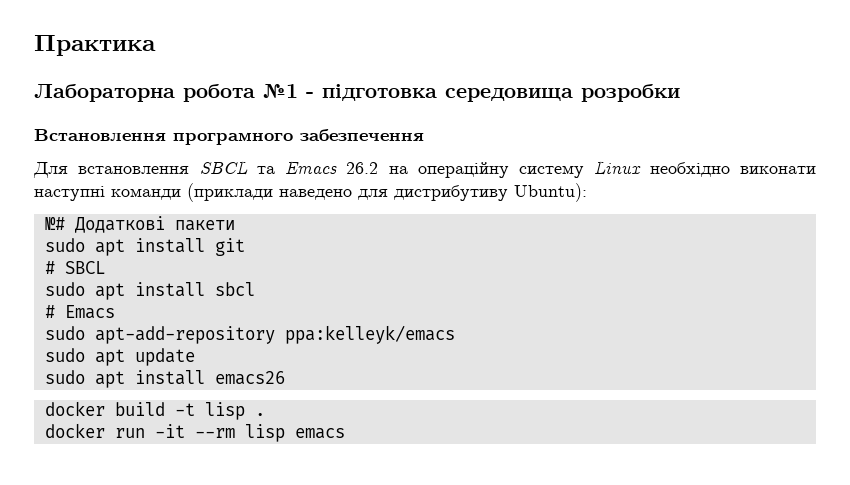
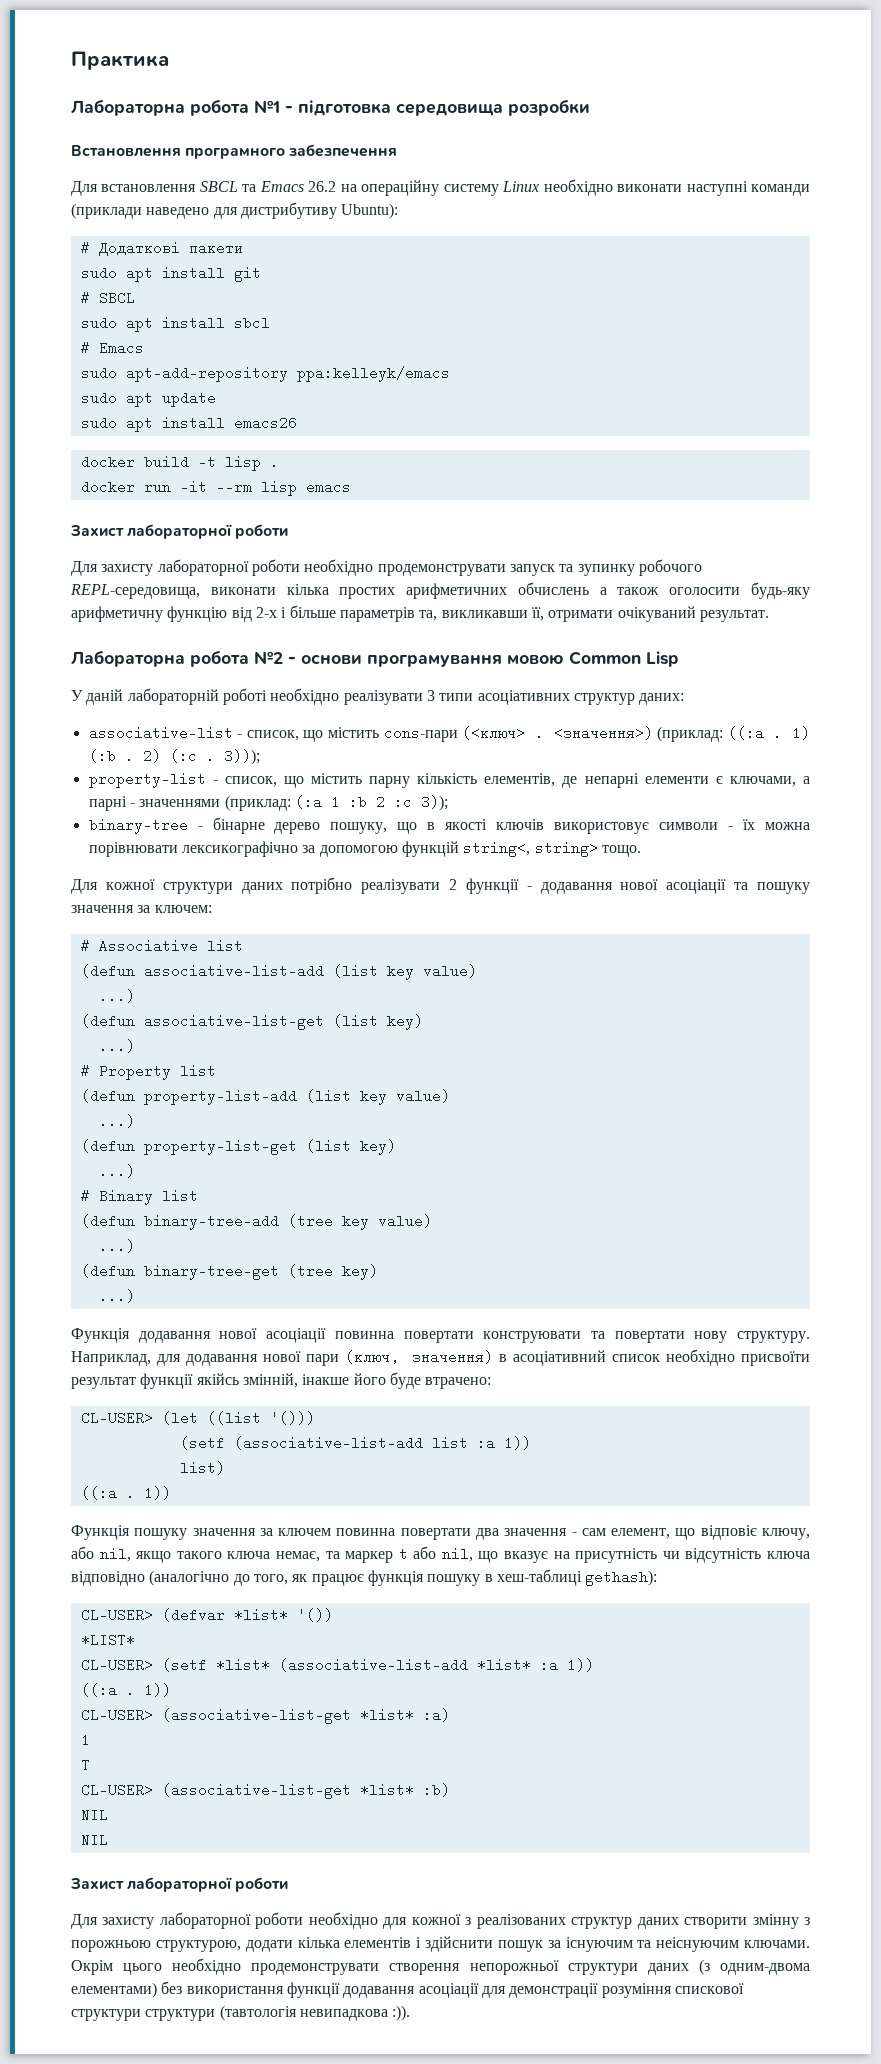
[44,217,65,230] №# -> [80,241,90,255] #
(345, 433) none -> [70,524,289,539] [71,559,702,576] [70,582,811,599] [71,605,769,622] [71,650,679,667] [71,688,685,705] [88,724,811,742] [88,749,260,765] [88,772,811,788] [88,795,448,811] [88,817,810,834] [88,841,641,857] [71,877,810,894] [71,905,212,913] [80,939,243,953] [80,964,477,980] [98,989,135,1003] [80,1014,423,1030] [98,1039,135,1053] [80,1064,216,1080] [80,1089,450,1105] [98,1114,135,1128] [80,1139,396,1155] [98,1164,135,1178] [80,1189,198,1205] [80,1214,432,1230] [98,1239,135,1253] [80,1264,378,1280] [98,1289,135,1303] [71,1328,811,1343] [71,1348,811,1366] [71,1372,492,1389] [80,1411,315,1425] [179,1436,531,1450] [179,1461,225,1475] [80,1486,171,1500] [71,1525,811,1540] [71,1546,810,1563] [71,1569,658,1586] [80,1608,333,1622] [80,1633,135,1647] [80,1658,594,1672] [80,1683,171,1697] [80,1708,450,1724] [80,1733,90,1747] [80,1758,90,1772] [80,1783,450,1799] [80,1808,108,1822] [80,1833,108,1847] [70,1877,289,1892] [71,1912,810,1929] [71,1936,810,1952] [71,1958,810,1975] [71,1981,744,1998] [71,2005,411,2021] // Захист лабораторної роботи // Для захисту лабораторної роботи необхідно продемонструвати запуск та зупинку робочого REPL-середовища, виконати кілька простих арифметичних обчислень а також оголосити будь-яку арифметичну функцію від 2-х і більше параметрів та, викликавши її, отримати очікуваний результат. // Лабораторна робота №2 - основи програмування мовою Common Lisp // У даній лабораторній роботі необхідно реалізувати 3 типи асоціативних структур даних: // associative-list - список, що містить cons-пари (<ключ> . <значення>) (приклад: ((:a . 1) (:b . 2) (:c . 3))); // property-list - список, що містить парну кількість елементів, де непарні елементи є ключами, а парні - значеннями (приклад: (:a 1 :b 2 :c 3)); // binary-tree - бінарне дерево пошуку, що в якості ключів використовує символи - їх можна порівнювати лексикографічно за допомогою функцій string<, string> тощо. // Для кожної структури даних потрібно реалізувати 2 функції - додавання нової асоціації та пошуку значення за ключем: // # Associative list // (defun associative-list-add (list key value) // ...) // (defun associative-list-get (list key) // ...) // # Property list // (defun property-list-add (list key value) // ...) // (defun property-list-get (list key) // ...) // # Binary list // (defun binary-tree-add (tree key value) // ...) // (defun binary-tree-get (tree key) // ...) // Функція додавання нової асоціації повинна повертати конструювати та повертати нову структуру. Наприклад, для додавання нової пари (ключ, значення) в асоціативний список необхідно присвоїти результат функції якійсь змінній, інакше його буде втрачено: // CL-USER> (let ((list '())) // (setf (associative-list-add list :a 1)) // list) // ((:a . 1)) // Функція пошуку значення за ключем повинна повертати два значення - сам елемент, що відповіє ключу, або nil, якщо такого ключа немає, та маркер t або nil, що вказує на присутність чи відсутність ключа відповідно (аналогічно до того, як працює функція пошуку в хеш-таблиці gethash): // CL-USER> (defvar *list* '()) // *LIST* // CL-USER> (setf *list* (associative-list-add *list* :a 1)) // ((:a . 1)) // CL-USER> (associative-list-get *list* :a) // 1 // T // CL-USER> (associative-list-get *list* :b) // NIL // NIL // Захист лабораторної роботи // Для захисту лабораторної роботи необхідно для кожної з реалізованих структур даних створити змінну з порожньою структурою, додати кілька елементів і здійснити пошук за існуючим та неіснуючим ключами. Окрім цього необхідно продемонструвати створення непорожньої структури даних (з одним-двома елементами) без використання функції додавання асоціації для демонстрації розуміння спискової структури структури (тавтологія невипадкова :)).

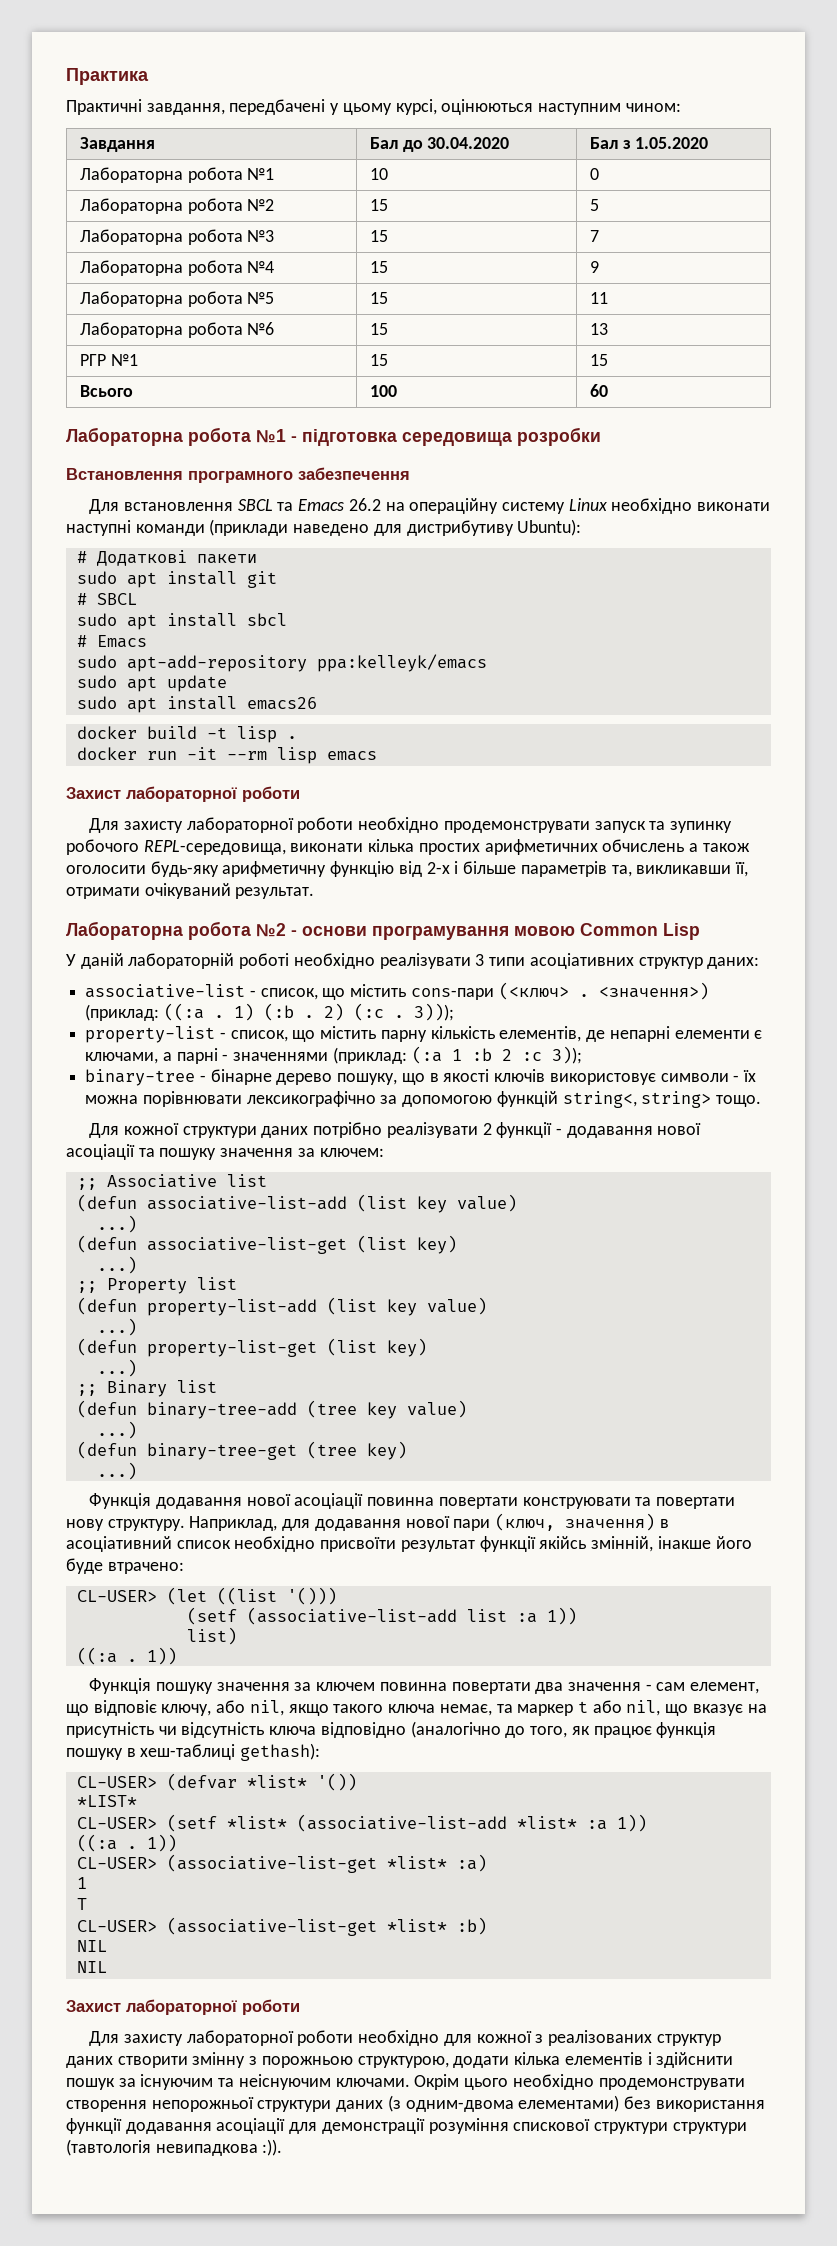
(169, 60) none -> [66,99,681,115] [79,137,155,152] [369,137,510,152] [589,137,709,149] [79,167,275,183] [369,168,388,180] [589,168,599,180] [79,198,275,214] [369,199,388,211] [589,199,599,211] [79,229,275,245] [369,230,388,242] [589,230,599,242] [79,260,275,276] [369,261,388,273] [589,261,599,273] [79,291,275,307] [369,292,388,304] [589,292,608,304] [79,322,275,338] [369,323,388,335] [589,323,608,335] [79,354,138,366] [369,354,388,366] [589,354,608,366] [79,385,133,397] [369,385,397,397] [589,384,608,397] // Практичні завдання, передбачені у цьому курсі, оцінюються наступним чином: // Завдання | Бал до 30.04.2020 | Бал з 1.05.2020 // Лабораторна робота №1 | 10 | 0 // Лабораторна робота №2 | 15 | 5 // Лабораторна робота №3 | 15 | 7 // Лабораторна робота №4 | 15 | 9 // Лабораторна робота №5 | 15 | 11 // Лабораторна робота №6 | 15 | 13 // РГР №1 | 15 | 15 // Всього | 100 | 60
[80,939,90,953] # -> [76,1178,97,1190] ;;
[80,1064,90,1078] # -> [76,1281,97,1293] ;;
[80,1189,90,1203] # -> [76,1384,97,1396] ;;

